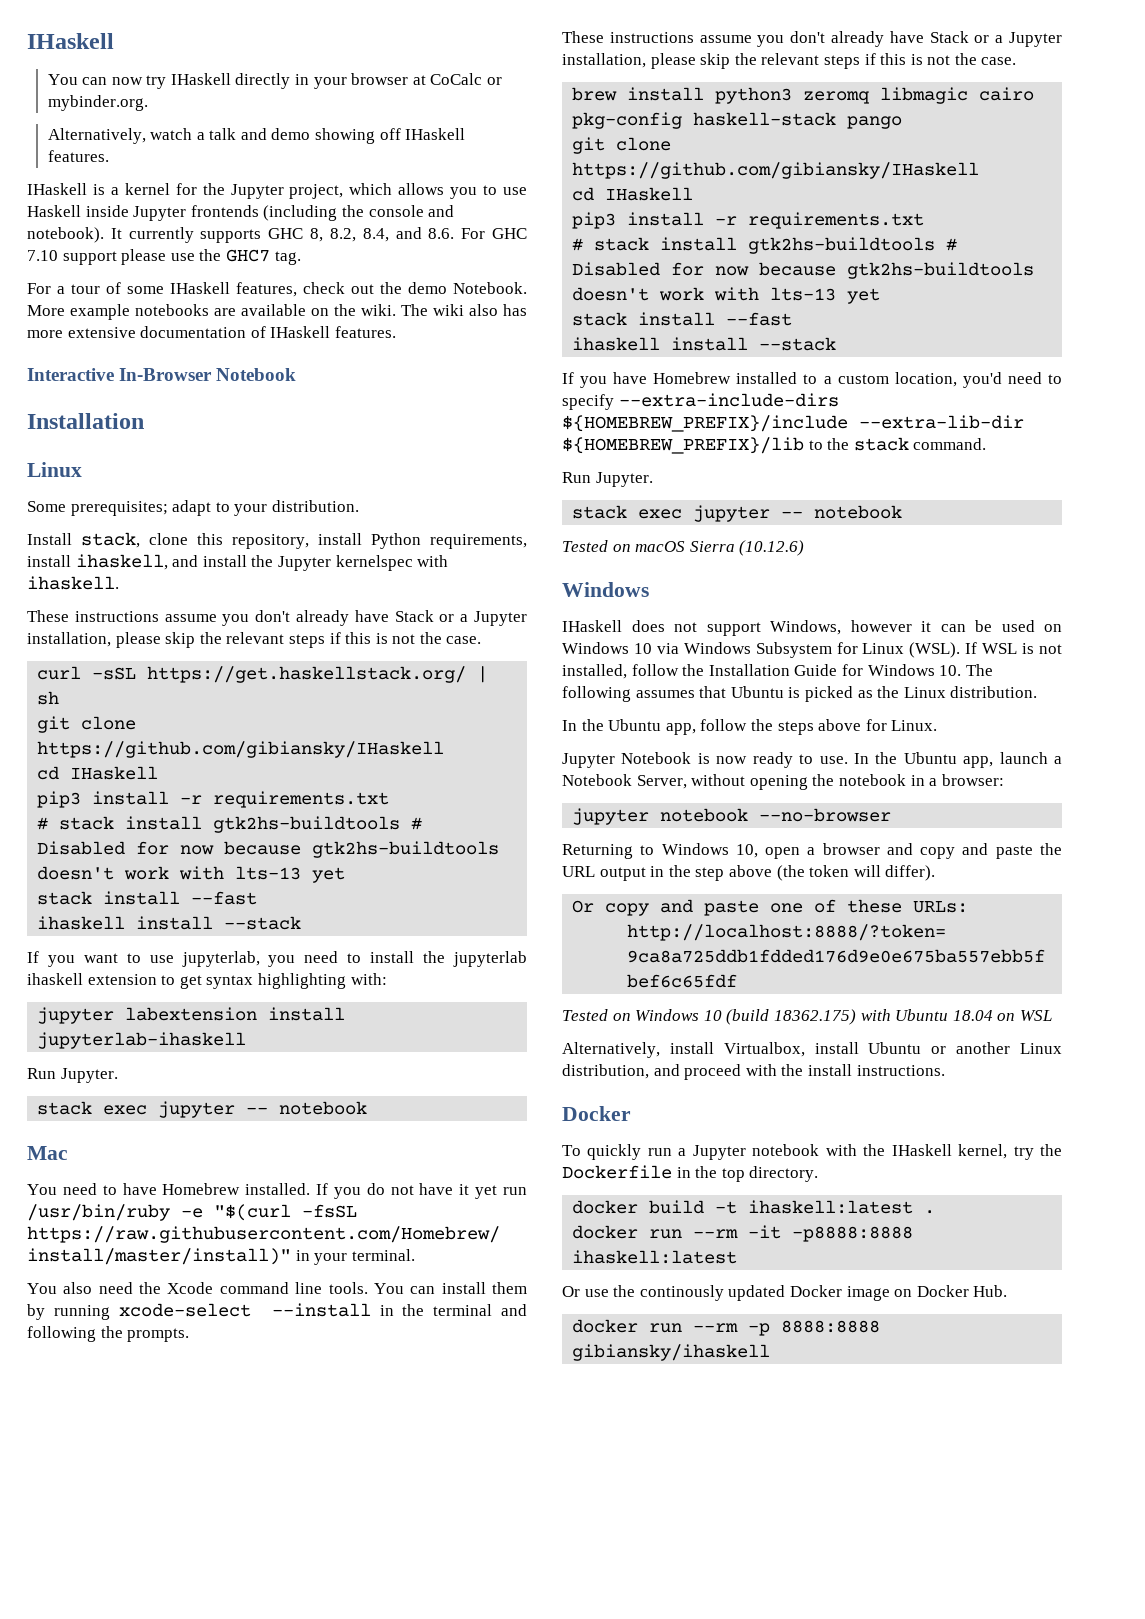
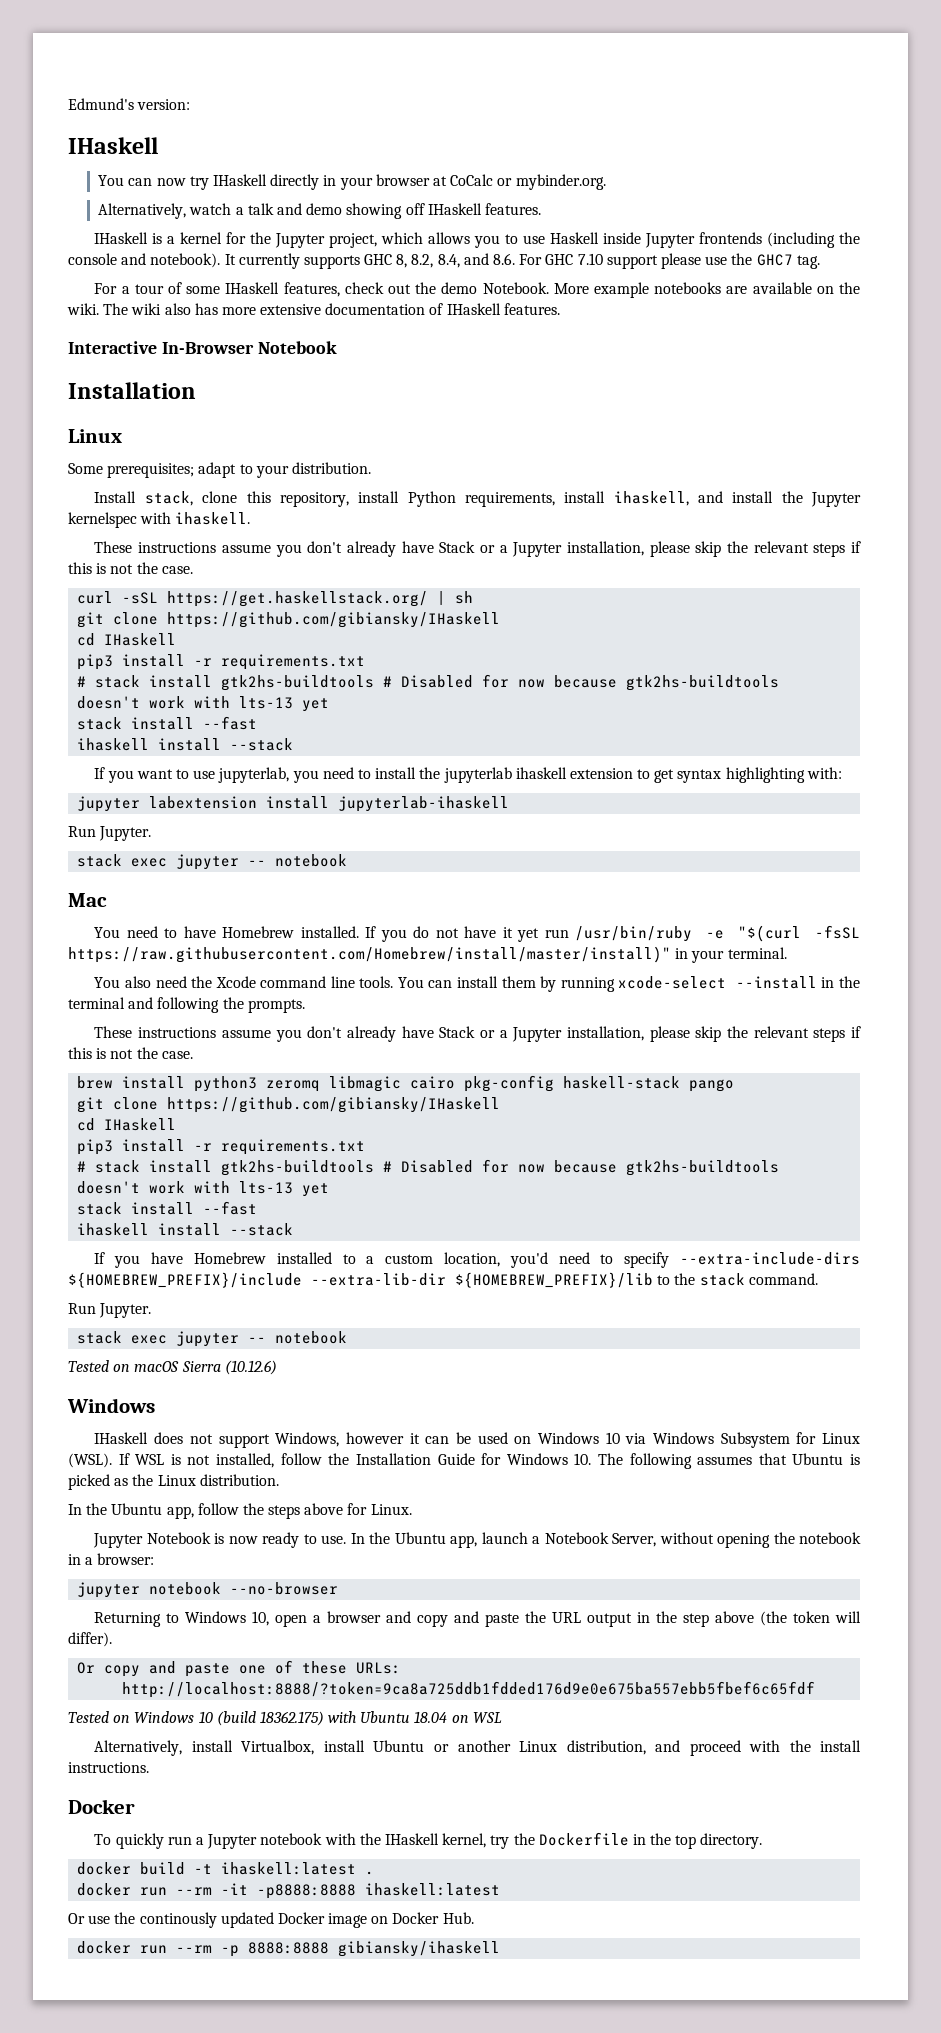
(27, 41) none -> [68,98,191,110] Edmund's version: //

